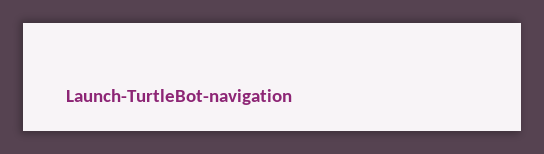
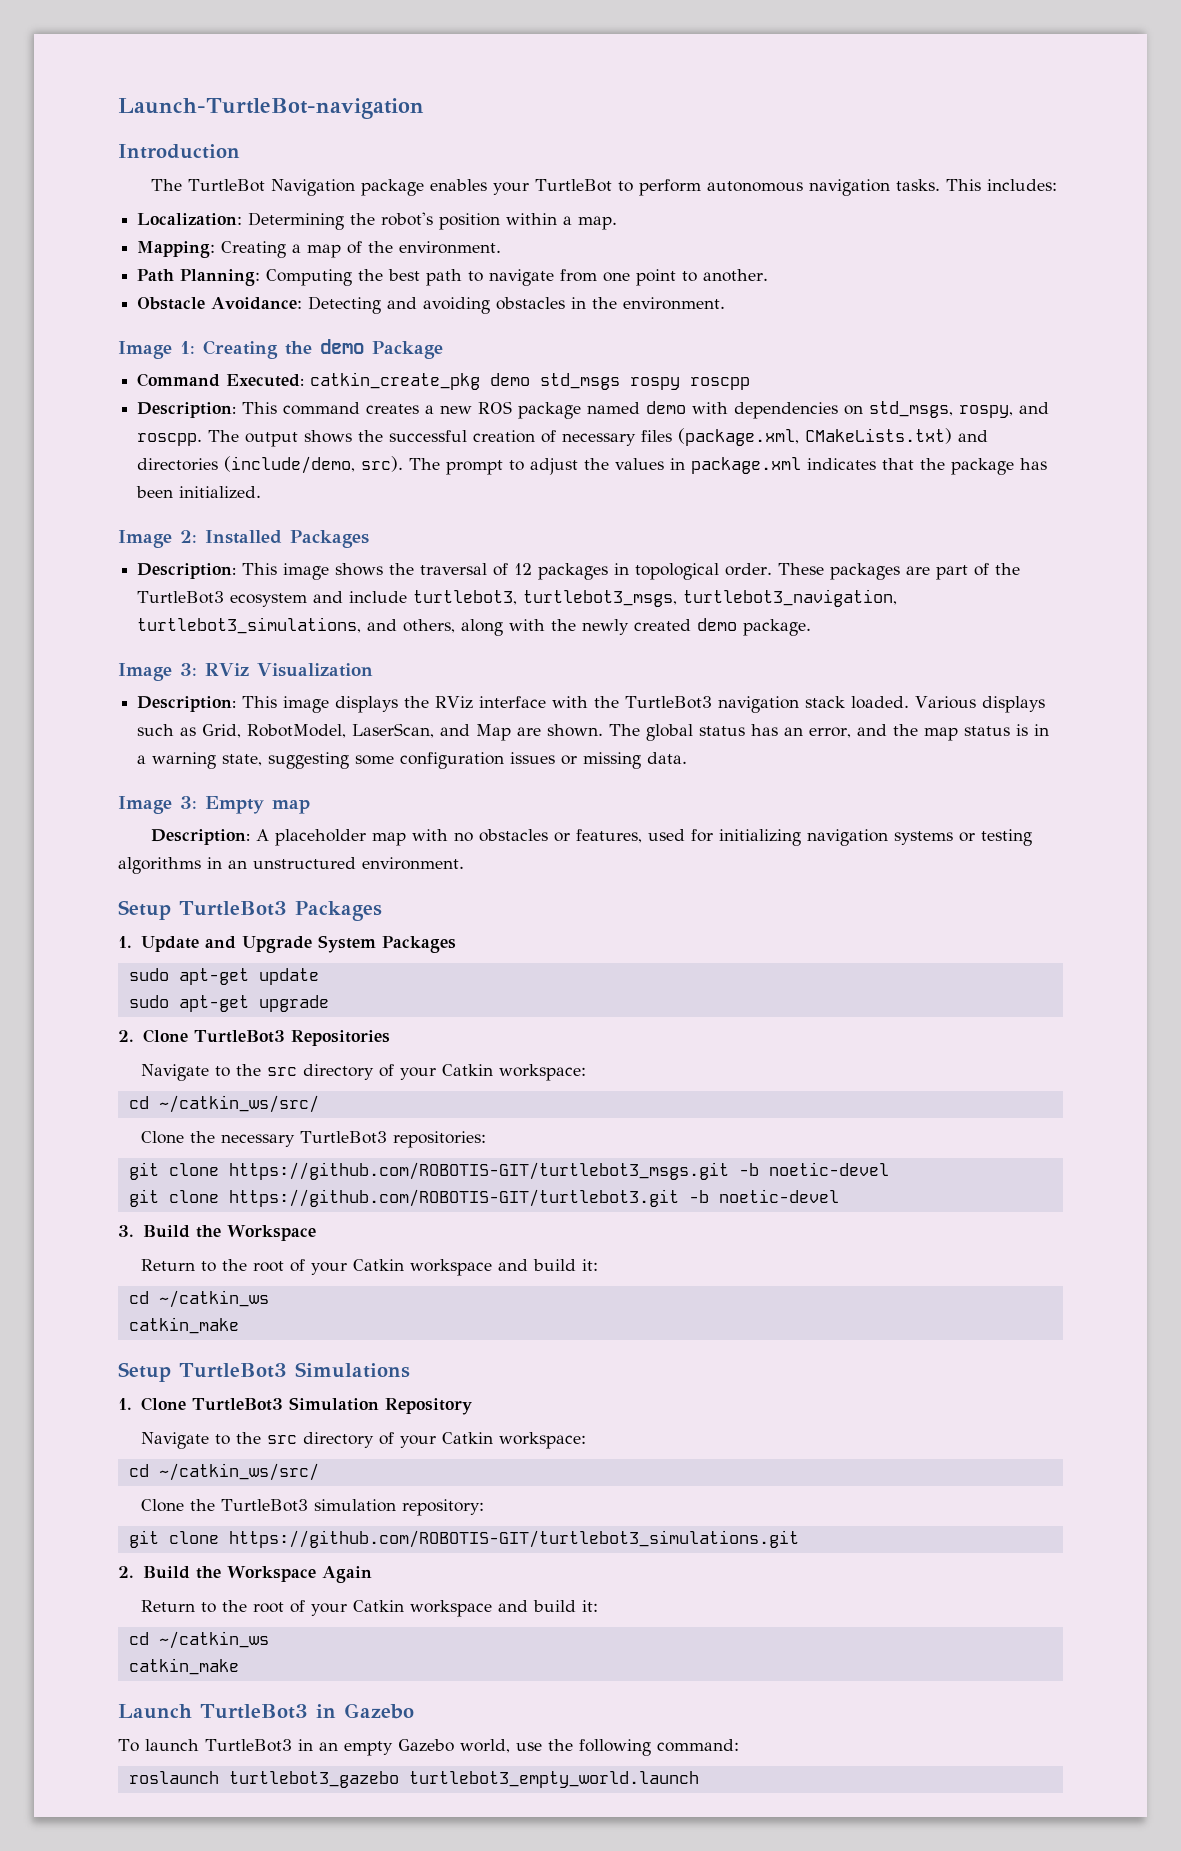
(292, 97) none -> [118,144,240,159] [150,179,1057,196] [137,212,618,230] [137,241,502,258] [137,269,769,286] [137,296,726,314] [118,339,443,359] [137,372,751,390] [137,401,1050,419] [137,428,989,447] [137,456,1048,475] [136,486,262,499] [118,530,369,548] [137,563,1021,580] [137,589,898,607] [137,617,812,636] [118,663,373,681] [137,696,1046,713] [137,723,1050,741] [137,752,688,769] [118,796,310,814] [150,829,1032,846] [118,857,464,874] [118,900,382,921] [118,935,456,953] [128,968,319,985] [128,995,329,1012] [118,1029,390,1046] [140,1064,586,1081] [128,1095,319,1113] [140,1131,486,1148] [128,1162,889,1180] [128,1189,839,1207] [118,1225,316,1241] [140,1259,598,1276] [128,1290,269,1308] [128,1317,239,1334] [118,1362,410,1382] [118,1397,472,1415] [140,1432,586,1449] [128,1463,319,1481] [140,1499,484,1516] [128,1530,799,1548] [118,1566,372,1583] [140,1600,598,1617] [128,1631,269,1649] [128,1658,239,1675] [118,1703,414,1719] [118,1739,739,1756] [128,1771,699,1788] // Introduction // The TurtleBot Navigation package enables your TurtleBot to perform autonomous navigation tasks. This includes: // Localization: Determining the robot's position within a map. // Mapping: Creating a map of the environment. // Path Planning: Computing the best path to navigate from one point to another. // Obstacle Avoidance: Detecting and avoiding obstacles in the environment. // Image 1: Creating the demo Package // Command Executed: catkin_create_pkg demo std_msgs rospy roscpp // Description: This command creates a new ROS package named demo with dependencies on std_msgs, rospy, and roscpp. The output shows the successful creation of necessary files (package.xml, CMakeLists.txt) and directories (include/demo, src). The prompt to adjust the values in package.xml indicates that the package has been initialized. // Image 2: Installed Packages // Description: This image shows the traversal of 12 packages in topological order. These packages are part of the TurtleBot3 ecosystem and include turtlebot3, turtlebot3_msgs, turtlebot3_navigation, turtlebot3_simulations, and others, along with the newly created demo package. // Image 3: RViz Visualization // Description: This image displays the RViz interface with the TurtleBot3 navigation stack loaded. Various displays such as Grid, RobotModel, LaserScan, and Map are shown. The global status has an error, and the map status is in a warning state, suggesting some configuration issues or missing data. // Image 3: Empty map // Description: A placeholder map with no obstacles or features, used for initializing navigation systems or testing algorithms in an unstructured environment. // Setup TurtleBot3 Packages // 1. Update and Upgrade System Packages // sudo apt-get update // sudo apt-get upgrade // 2. Clone TurtleBot3 Repositories // Navigate to the src directory of your Catkin workspace: // cd ~/catkin_ws/src/ // Clone the necessary TurtleBot3 repositories: // git clone https://github.com/ROBOTIS-GIT/turtlebot3_msgs.git -b noetic-devel // git clone https://github.com/ROBOTIS-GIT/turtlebot3.git -b noetic-devel // 3. Build the Workspace // Return to the root of your Catkin workspace and build it: // cd ~/catkin_ws // catkin_make // Setup TurtleBot3 Simulations // 1. Clone TurtleBot3 Simulation Repository // Navigate to the src directory of your Catkin workspace: // cd ~/catkin_ws/src/ // Clone the TurtleBot3 simulation repository: // git clone https://github.com/ROBOTIS-GIT/turtlebot3_simulations.git // 2. Build the Workspace Again // Return to the root of your Catkin workspace and build it: // cd ~/catkin_ws // catkin_make // Launch TurtleBot3 in Gazebo // To launch TurtleBot3 in an empty Gazebo world, use the following command: // roslaunch turtlebot3_gazebo turtlebot3_empty_world.launch

